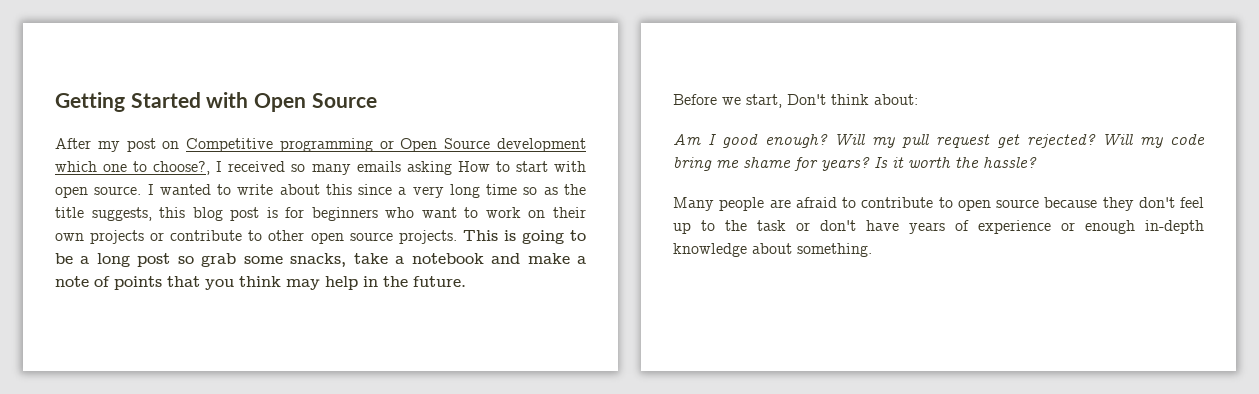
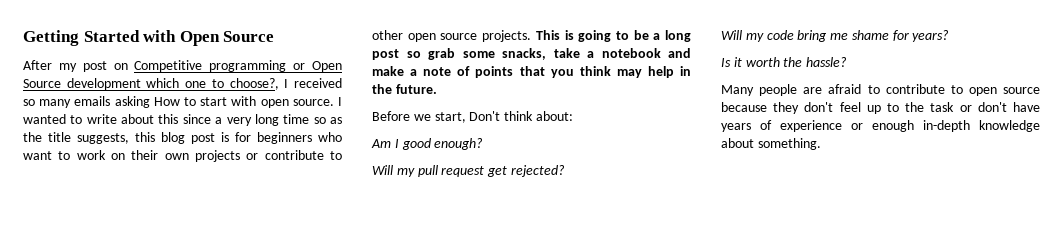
(828, 141) none -> (484, 144) //
(1096, 141) none -> (565, 171) //
(870, 164) none -> (950, 36) //

